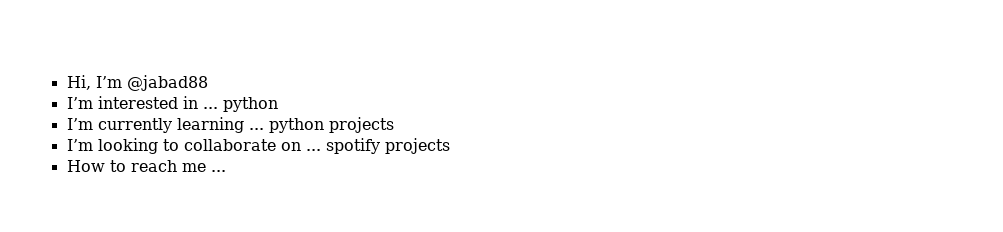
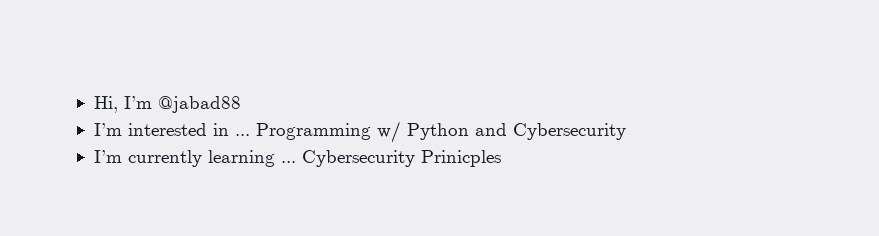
[222,97,278,112] python -> [255,121,626,143] Programming w/ Python and Cybersecurity
[268,117,394,133] [66,138,450,154] [66,160,226,172] python projects // I’m looking to collaborate on ... spotify projects // How to reach me ... -> [301,150,501,167] Cybersecurity Prinicples

